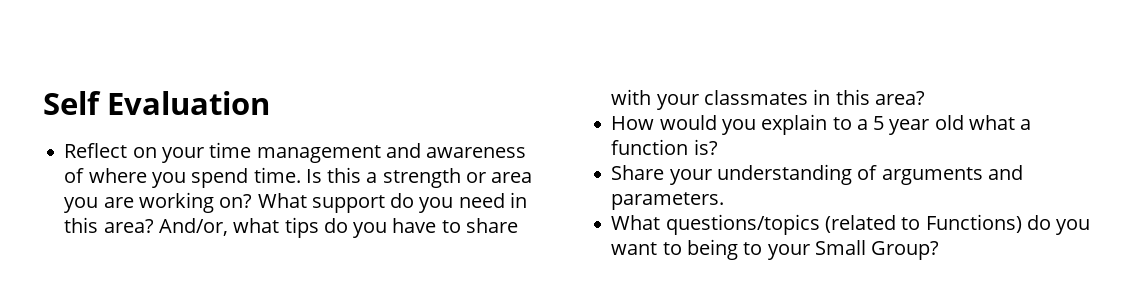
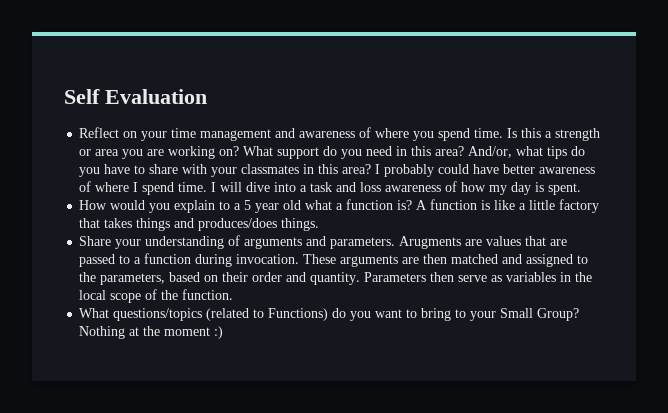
(925, 98) none -> [375,164,596,177] [79,181,582,195] I probably could have better awareness of where I spend time. I will dive into a task and loss awareness of how my day is spent.
(718, 147) none -> [416,199,600,213] [79,218,320,231] A function is like a little factory that takes things and produces/does things.
(725, 201) none -> [399,236,568,249] [79,253,589,267] [79,272,593,285] [79,289,234,303] Arugments are values that are passed to a function during invocation. These arguments are then matched and assigned to the parameters, based on their order and quantity. Parameters then serve as variables in the local scope of the function.
[686,239,738,260] being -> [421,308,452,321] bring
(940, 250) none -> [79,326,224,339] Nothing at the moment :)

